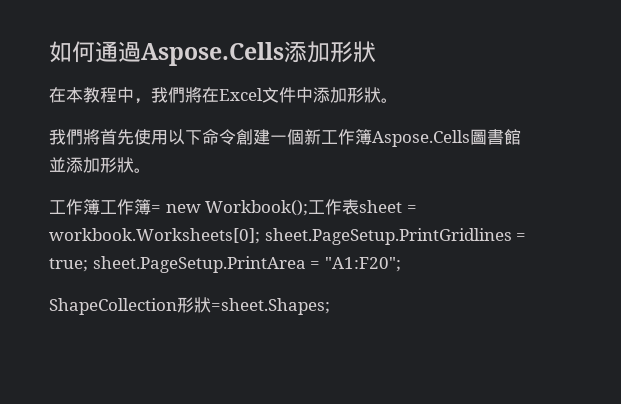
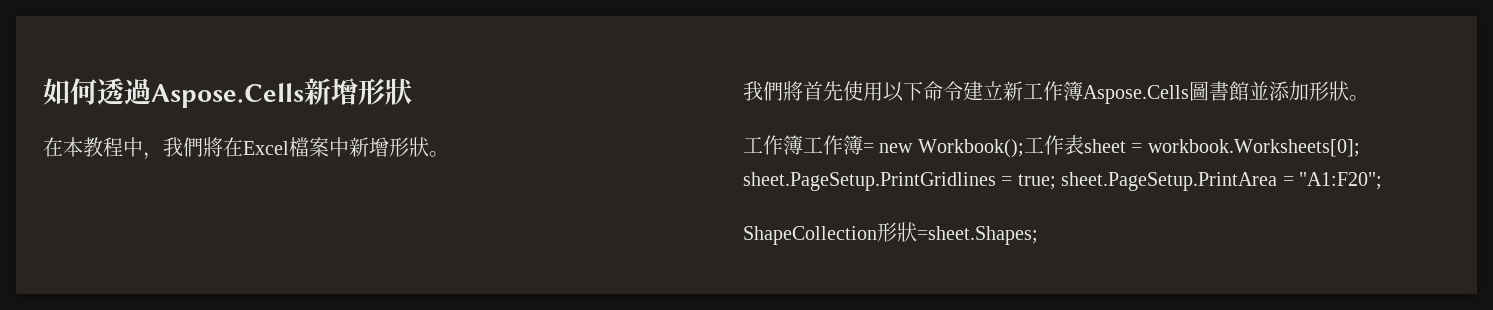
[95,41,330,66] 通過Aspose.Cells添加 -> [97,78,358,108] 透過Aspose.Cells新增
[262,87,347,103] 文件中添加 -> [289,137,389,157] 檔案中新增
[236,129,304,145] 創建一個 -> [963,81,1003,101] 建立

